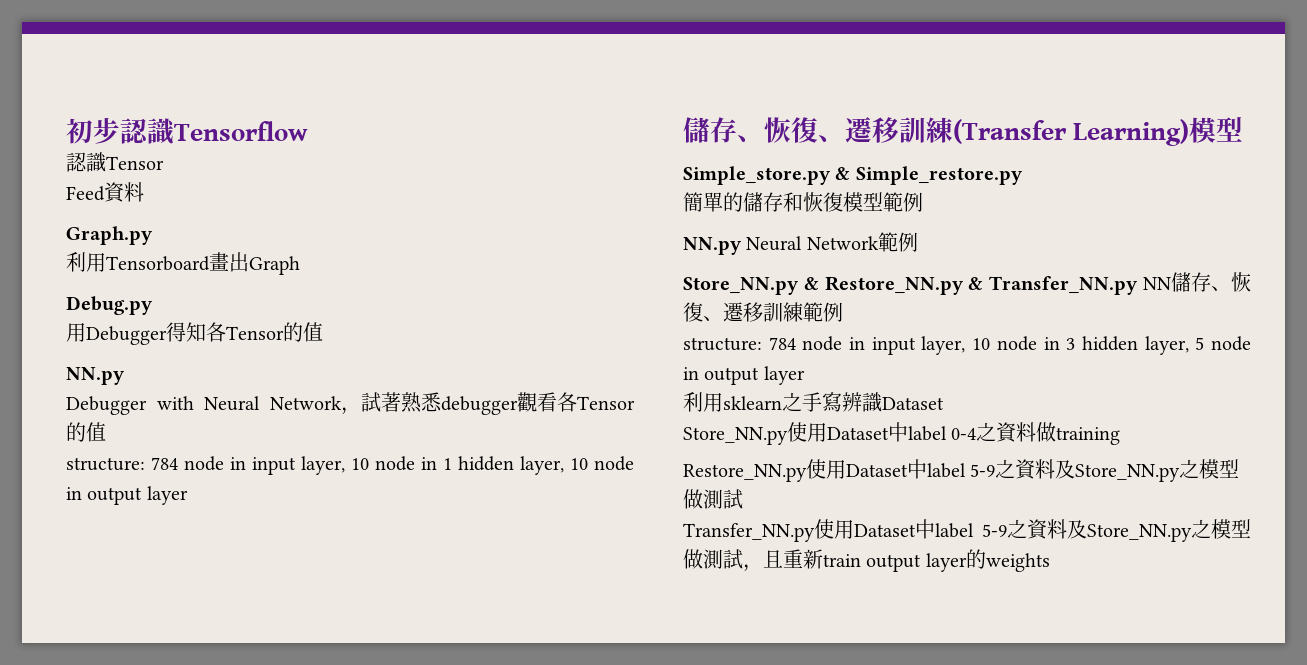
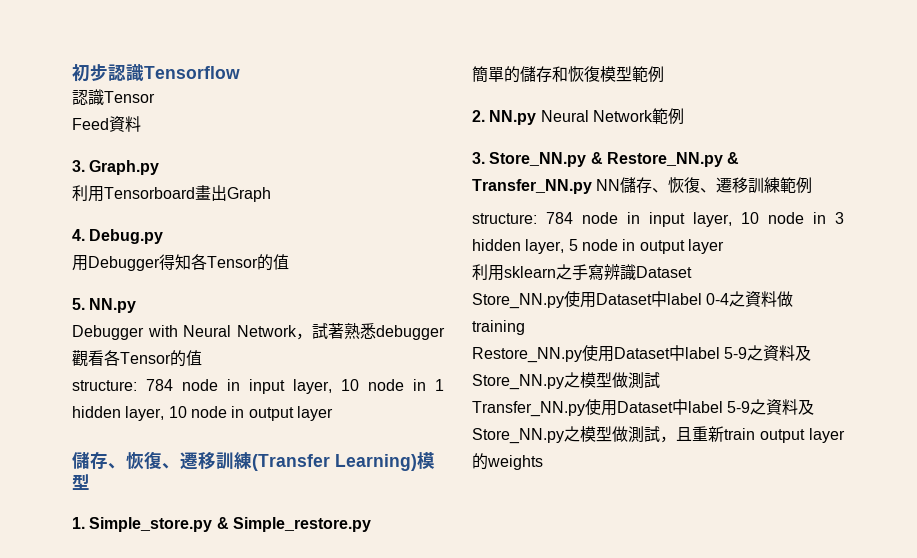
(144, 192) none -> [72,160,85,172] 3.
(300, 265) none -> [72,229,85,241] 4.
(323, 332) none -> [72,298,85,310] 5.
(1244, 129) none -> [72,517,85,529] 1.
(923, 202) none -> [472,110,485,122] 2.
(918, 242) none -> [472,152,485,164] 3.

